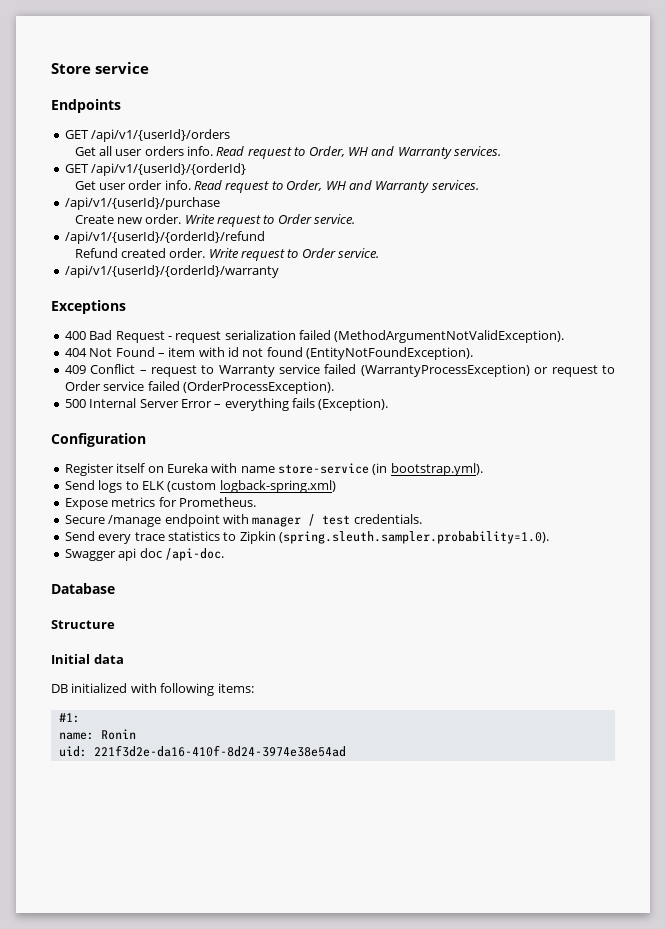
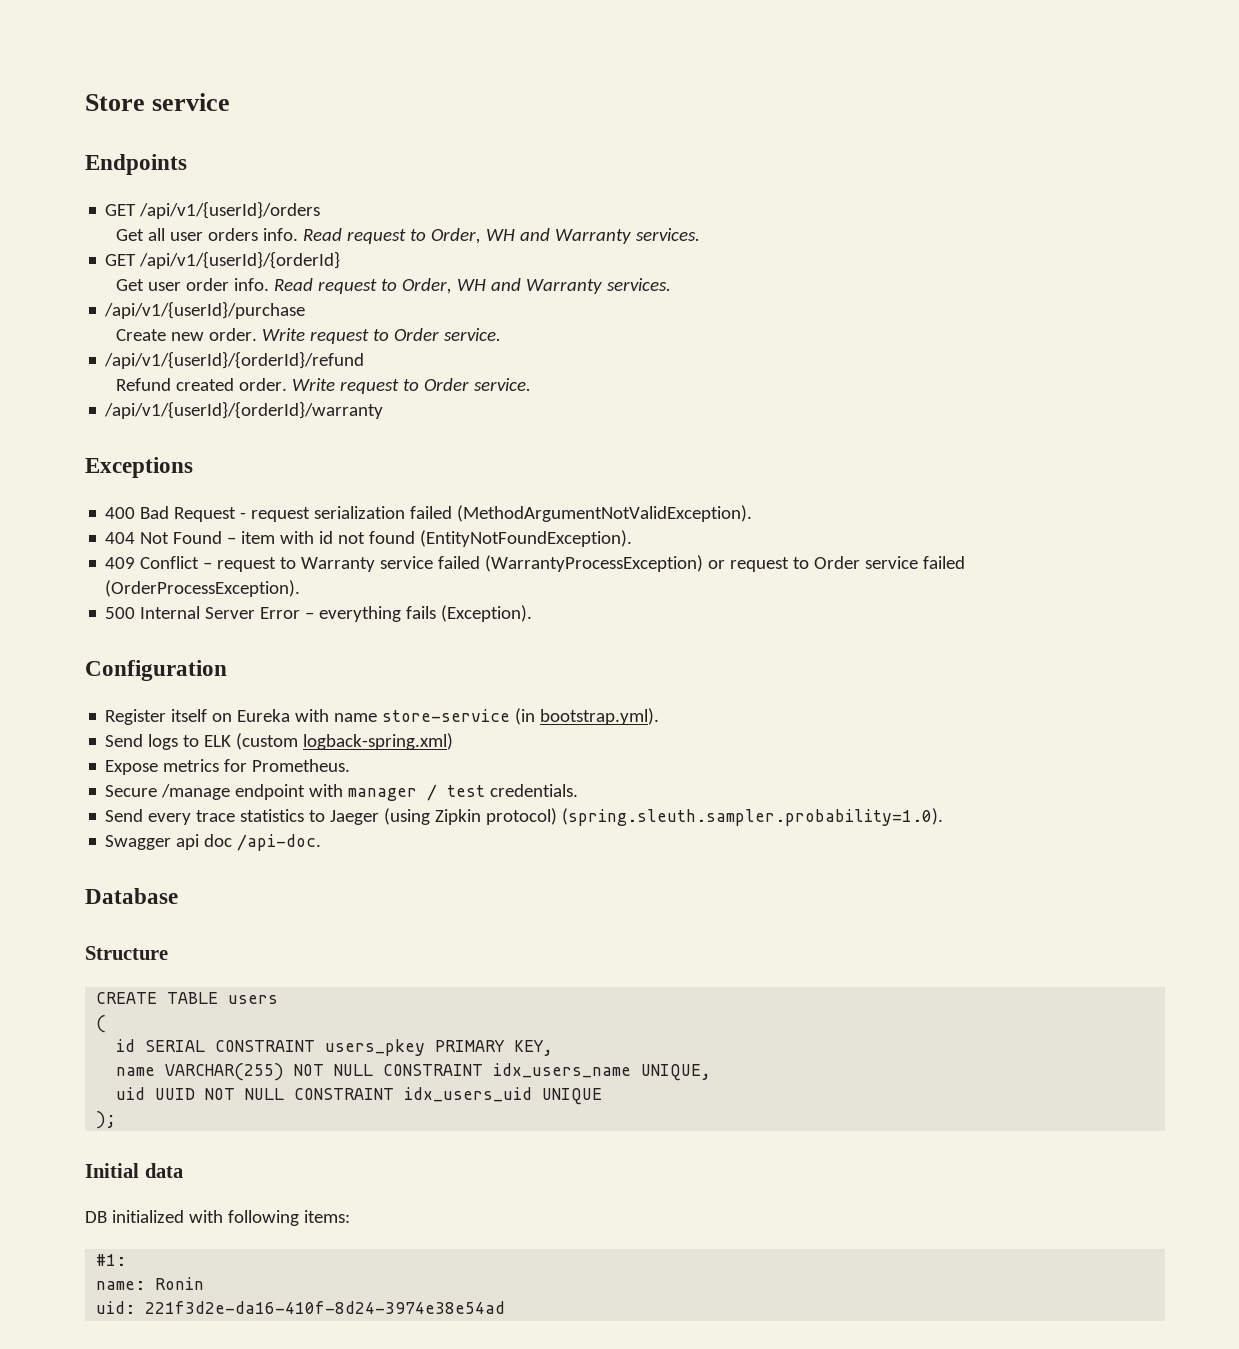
[239,531,276,544] Zipkin -> [330,808,558,825] Jaeger (using Zipkin protocol)
(115, 624) none -> [96,992,279,1004] [96,1015,107,1033] [116,1039,554,1056] [116,1063,712,1081] [116,1087,603,1105] [96,1111,117,1129] // CREATE TABLE users // ( // id SERIAL CONSTRAINT users_pkey PRIMARY KEY, // name VARCHAR(255) NOT NULL CONSTRAINT idx_users_name UNIQUE, // uid UUID NOT NULL CONSTRAINT idx_users_uid UNIQUE // );

